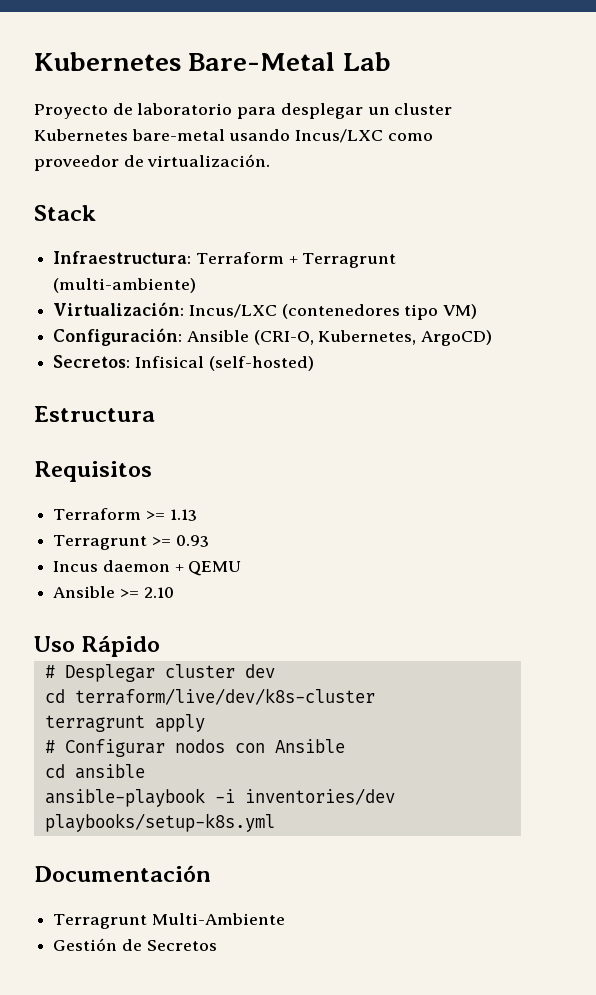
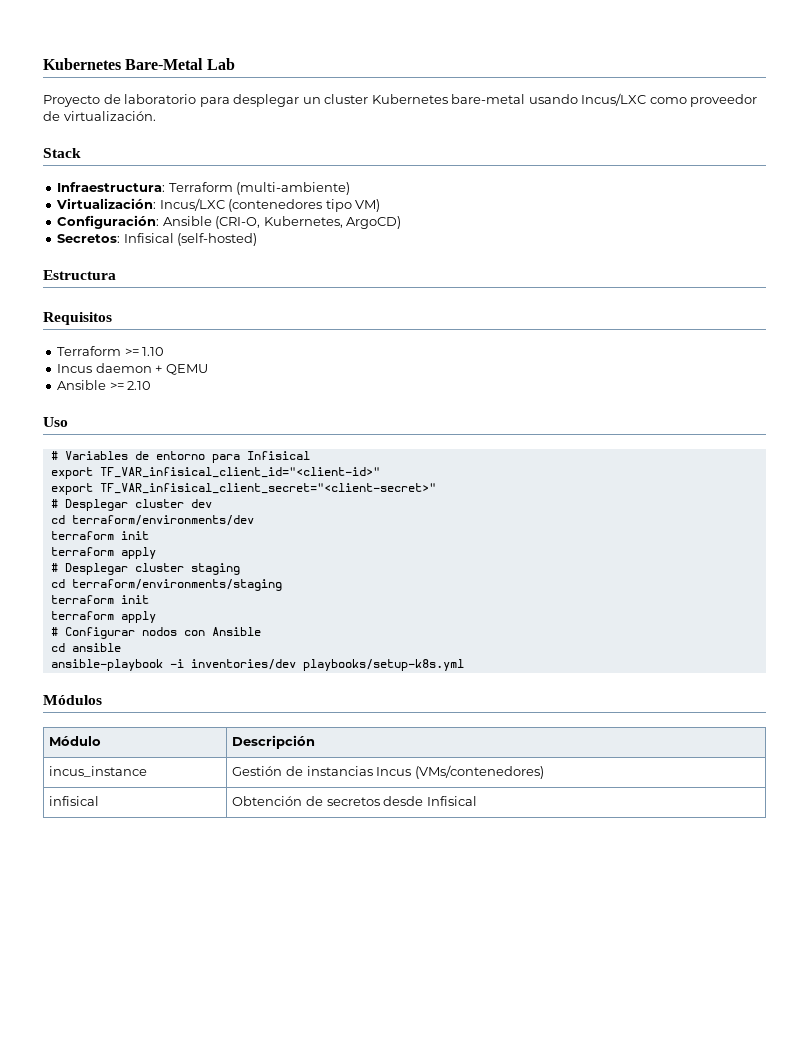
[288,253,397,268] + Terragrunt -> (233, 187) none
[169,509,197,521] [53,535,209,550] 1.13 // Terragrunt >= 0.93 -> [142,347,165,356] 1.10
[81,636,161,657] Rápido -> [50,451,310,463] [50,467,380,479] [50,483,436,495] // # Variables de entorno para Infisical // export TF_VAR_infisical_client_id="<client-id>" // export TF_VAR_infisical_client_secret="<client-secret>"
[74,688,375,705] [44,715,145,732] terraform/live/dev/k8s-cluster // terragrunt -> [71,515,254,526] [50,531,149,540] [50,547,156,559] [50,563,240,575] [50,579,282,591] [50,595,149,604] [50,611,114,620] terraform/environments/dev // terraform init // terraform apply // # Desplegar cluster staging // cd terraform/environments/staging // terraform init // terraform
[34,865,211,882] [53,913,285,929] [53,938,217,951] Documentación // Terragrunt Multi-Ambiente // Gestión de Secretos -> [43,695,102,705] [49,736,102,746] [232,735,316,749] [49,766,148,777] [232,765,544,779] [49,796,100,806] [232,796,477,806] Módulos // Módulo | Descripción // incus_instance | Gestión de instancias Incus (VMs/contenedores) // infisical | Obtención de secretos desde Infisical

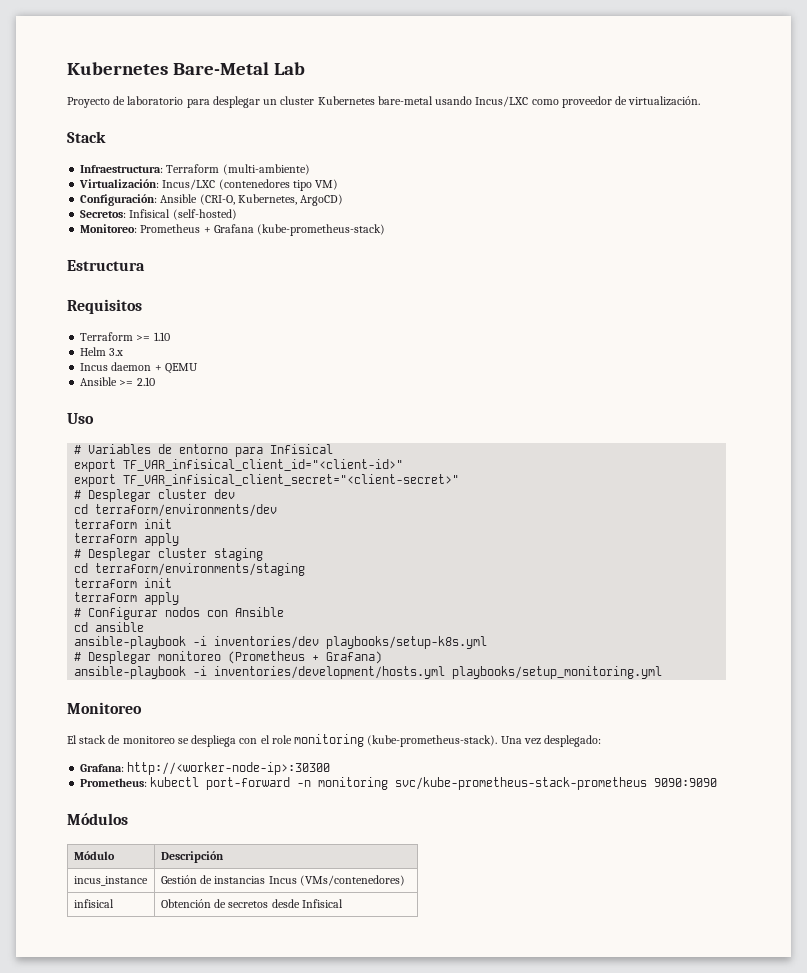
(258, 239) none -> [80,224,386,236] // Monitoreo: Prometheus + Grafana (kube-prometheus-stack)
(165, 351) none -> [80,347,124,356] // Helm 3.x
(464, 665) none -> [74,651,383,664] [74,666,663,679] [67,702,142,714] [67,734,602,747] [80,762,331,775] [80,777,718,790] // # Desplegar monitoreo (Prometheus + Grafana) // ansible-playbook -i inventories/development/hosts.yml playbooks/setup_monitoring.yml // Monitoreo // El stack de monitoreo se despliega con el role monitoring (kube-prometheus-stack). Una vez desplegado: // Grafana: http://<worker-node-ip>:30300 // Prometheus: kubectl port-forward -n monitoring svc/kube-prometheus-stack-prometheus 9090:9090

